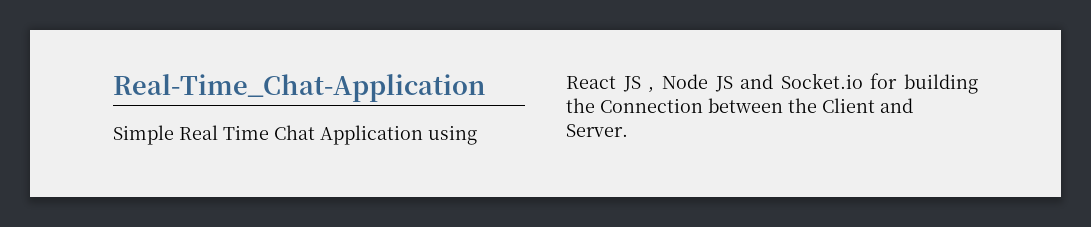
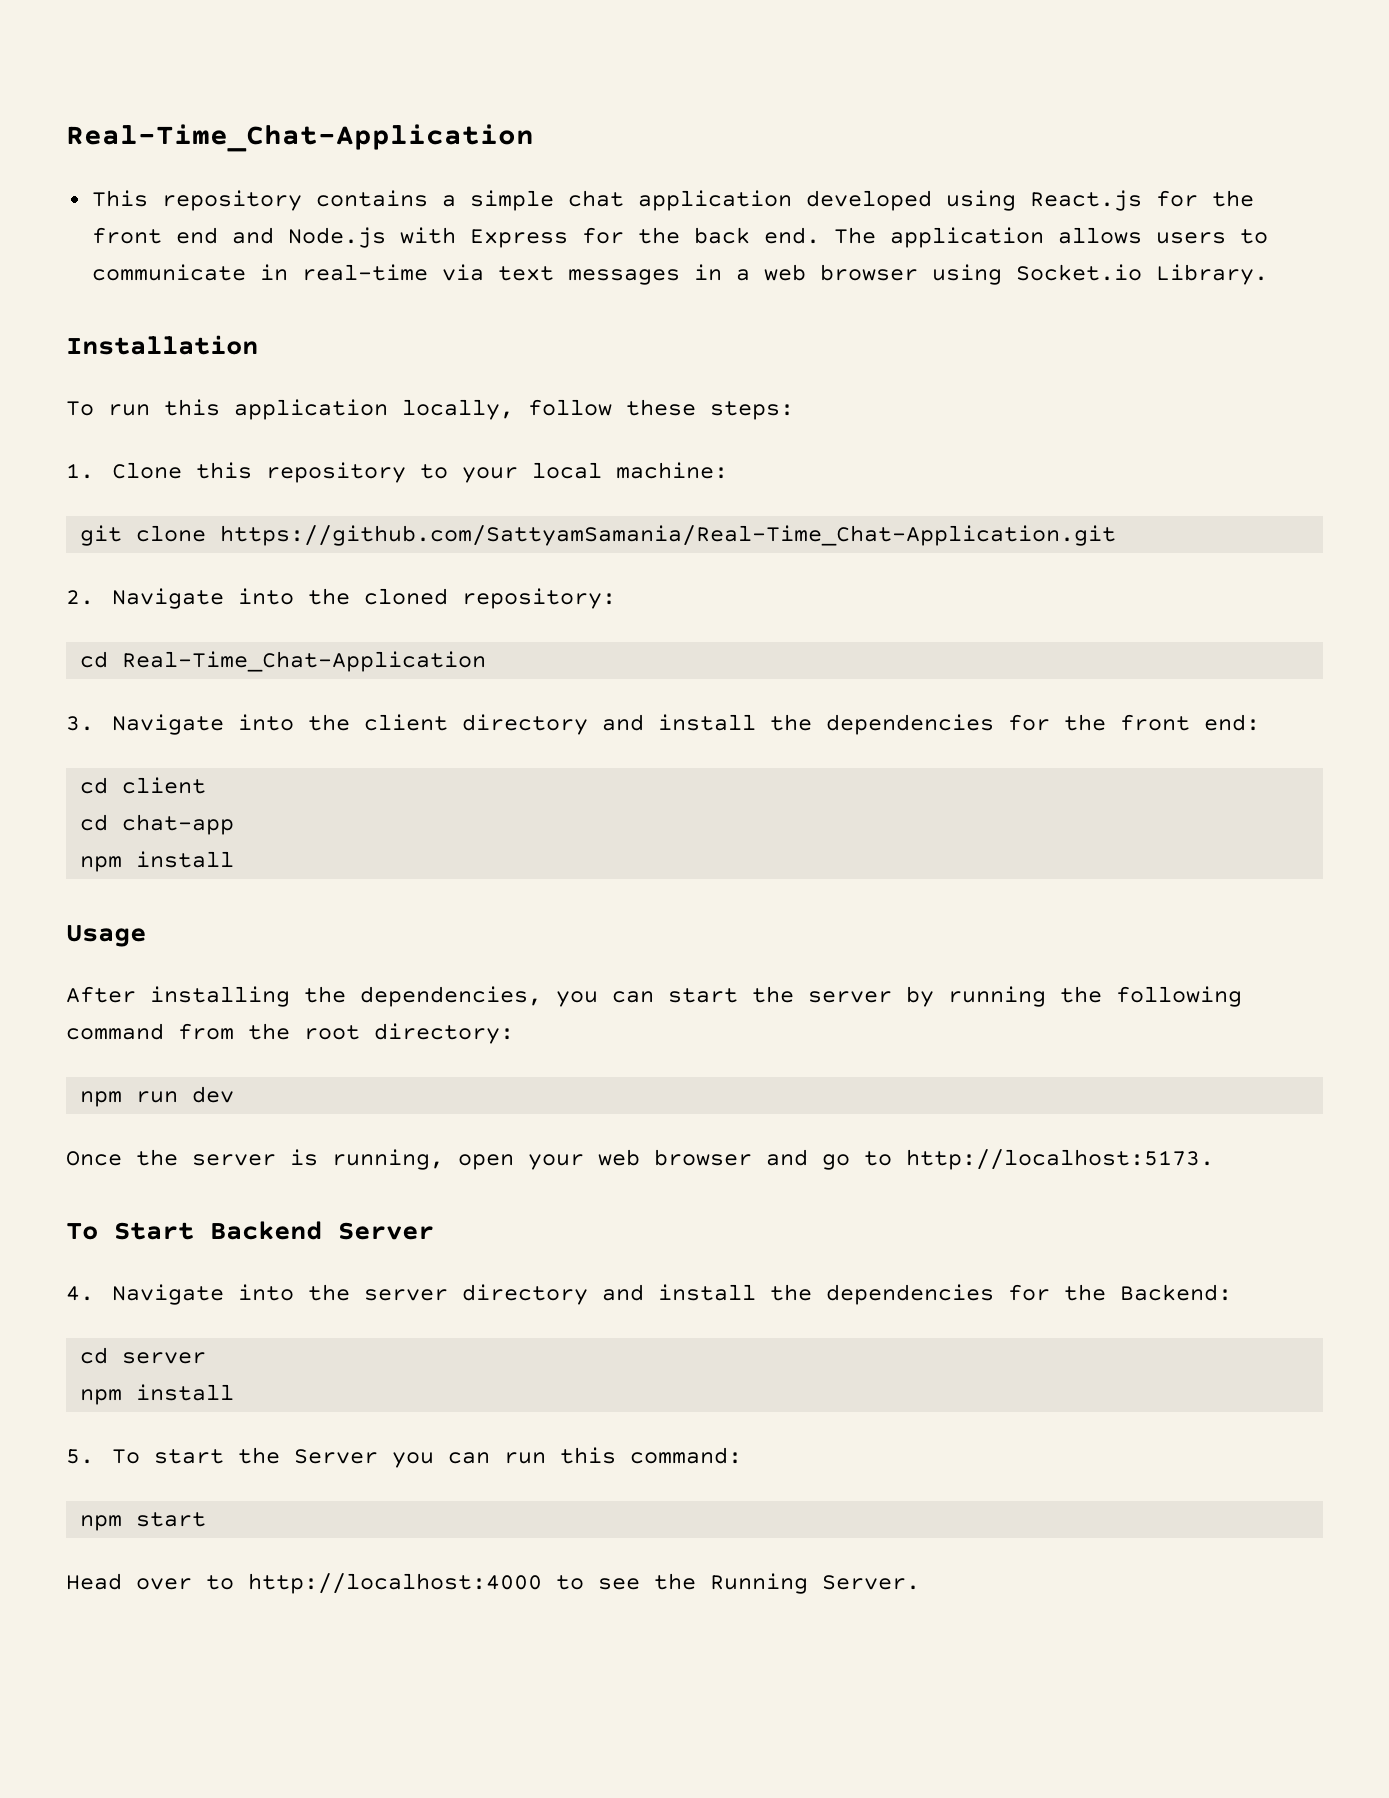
[113,74,485,102] [113,125,477,145] [566,73,978,94] [566,98,913,113] Real-Time_Chat-Application // Simple Real Time Chat Application using React JS , Node JS and Socket.io for building the Connection between the Client and -> [66,124,534,152] [91,190,1254,211] [91,227,1268,248] [91,264,1268,285] [66,335,258,355] [66,399,794,420] [66,462,728,483] [80,525,1117,546] [66,588,616,609] [80,651,487,672] [66,714,1260,735] [80,777,207,794] [80,814,235,835] [80,851,235,872] [66,925,146,947] [66,986,1242,1007] [66,1023,514,1044] [80,1086,235,1107] [66,1149,1214,1170] [66,1221,434,1240] [66,1284,1232,1305] [80,1347,207,1364] [80,1384,235,1405] [66,1447,742,1468] [80,1512,207,1531] [66,1573,808,1594] Real-Time_Chat-Application // This repository contains a simple chat application developed using React.js for the front end and Node.js with Express for the back end. The application allows users to communicate in real-time via text messages in a web browser using Socket.io Library. // Installation // To run this application locally, follow these steps: // 1. Clone this repository to your local machine: // git clone https://github.com/SattyamSamania/Real-Time_Chat-Application.git // 2. Navigate into the cloned repository: // cd Real-Time_Chat-Application // 3. Navigate into the client directory and install the dependencies for the front end: // cd client // cd chat-app // npm install // Usage // After installing the dependencies, you can start the server by running the following command from the root directory: // npm run dev // Once the server is running, open your web browser and go to http://localhost:5173. // To Start Backend Server // 4. Navigate into the server directory and install the dependencies for the Backend: // cd server // npm install // 5. To start the Server you can run this command: // npm start // Head over to http://localhost:4000 to see the Running

